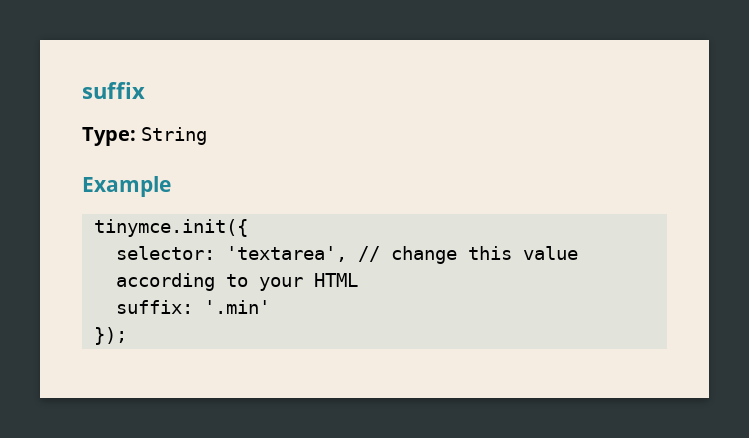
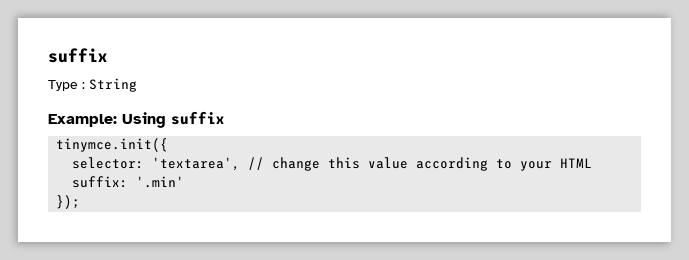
[82,82,145,99] [82,127,136,146] suffix // Type: -> [48,48,108,63] [48,80,85,91] suffix // Type :
[82,176,171,197] Example -> [48,111,225,128] Example: Using suffix

